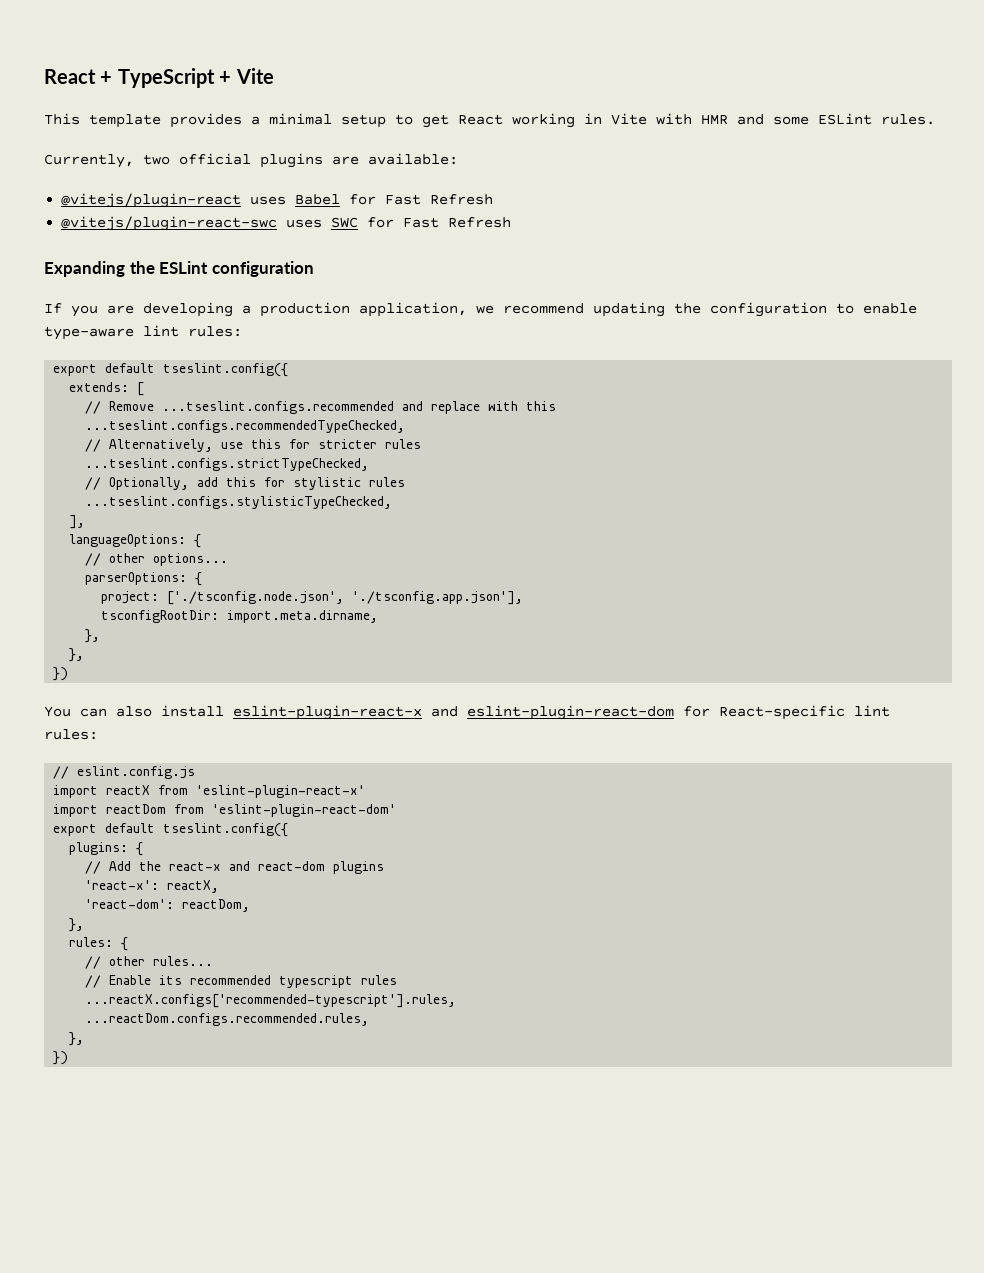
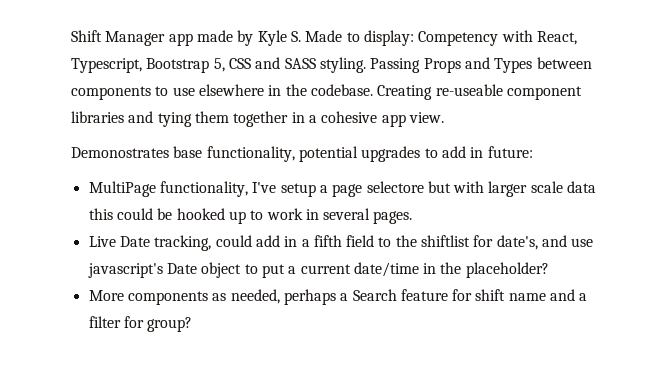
[44,68,274,88] [44,113,935,128] [44,153,458,168] [61,193,494,208] [61,216,512,231] [44,261,314,277] [44,302,917,317] [44,325,242,340] [53,363,289,377] [69,382,145,396] [85,401,557,414] [85,420,406,433] [85,439,422,452] [85,458,370,471] [85,477,406,490] [85,496,393,509] [69,515,86,529] [69,534,202,548] [85,553,229,566] [85,572,203,586] [101,591,524,605] [101,610,379,623] [85,629,101,643] [69,648,85,662] [53,667,69,681] [44,705,890,720] [44,729,98,740] [53,766,196,779] [53,785,366,798] [53,804,397,817] [53,823,289,837] [69,842,144,856] [85,861,385,874] [85,880,220,893] [85,899,251,912] [69,918,85,932] [69,937,129,951] [85,956,214,969] [85,975,398,988] [85,994,457,1008] [85,1013,370,1026] [69,1032,85,1046] [53,1051,69,1065] React + TypeScript + Vite // This template provides a minimal setup to get React working in Vite with HMR and some ESLint rules. // Currently, two official plugins are available: // @vitejs/plugin-react uses Babel for Fast Refresh // @vitejs/plugin-react-swc uses SWC for Fast Refresh // Expanding the ESLint configuration // If you are developing a production application, we recommend updating the configuration to enable type-aware lint rules: // export default tseslint.config({ // extends: [ // // Remove ...tseslint.configs.recommended and replace with this // ...tseslint.configs.recommendedTypeChecked, // // Alternatively, use this for stricter rules // ...tseslint.configs.strictTypeChecked, // // Optionally, add this for stylistic rules // ...tseslint.configs.stylisticTypeChecked, // ], // languageOptions: { // // other options... // parserOptions: { // project: ['./tsconfig.node.json', './tsconfig.app.json'], // tsconfigRootDir: import.meta.dirname, // }, // }, // }) // You can also install eslint-plugin-react-x and eslint-plugin-react-dom for React-specific lint rules: // // eslint.config.js // import reactX from 'eslint-plugin-react-x' // import reactDom from 'eslint-plugin-react-dom' // export default tseslint.config({ // plugins: { // // Add the react-x and react-dom plugins // 'react-x': reactX, // 'react-dom': reactDom, // }, // rules: { // // other rules... // // Enable its recommended typescript rules // ...reactX.configs['recommended-typescript'].rules, // ...reactDom.configs.recommended.rules, // }, // }) -> [71,30,577,46] [71,57,592,73] [71,84,582,100] [71,111,444,127] [71,146,533,162] [88,181,597,197] [88,208,413,224] [88,235,594,251] [87,262,549,278] [88,289,588,305] [88,316,193,332] Shift Manager app made by Kyle S. Made to display: Competency with React, Typescript, Bootstrap 5, CSS and SASS styling. Passing Props and Types between components to use elsewhere in the codebase. Creating re-useable component libraries and tying them together in a cohesive app view. // Demonostrates base functionality, potential upgrades to add in future: // MultiPage functionality, I've setup a page selectore but with larger scale data this could be hooked up to work in several pages. // Live Date tracking, could add in a fifth field to the shiftlist for date's, and use javascript's Date object to put a current date/time in the placeholder? // More components as needed, perhaps a Search feature for shift name and a filter for group?

